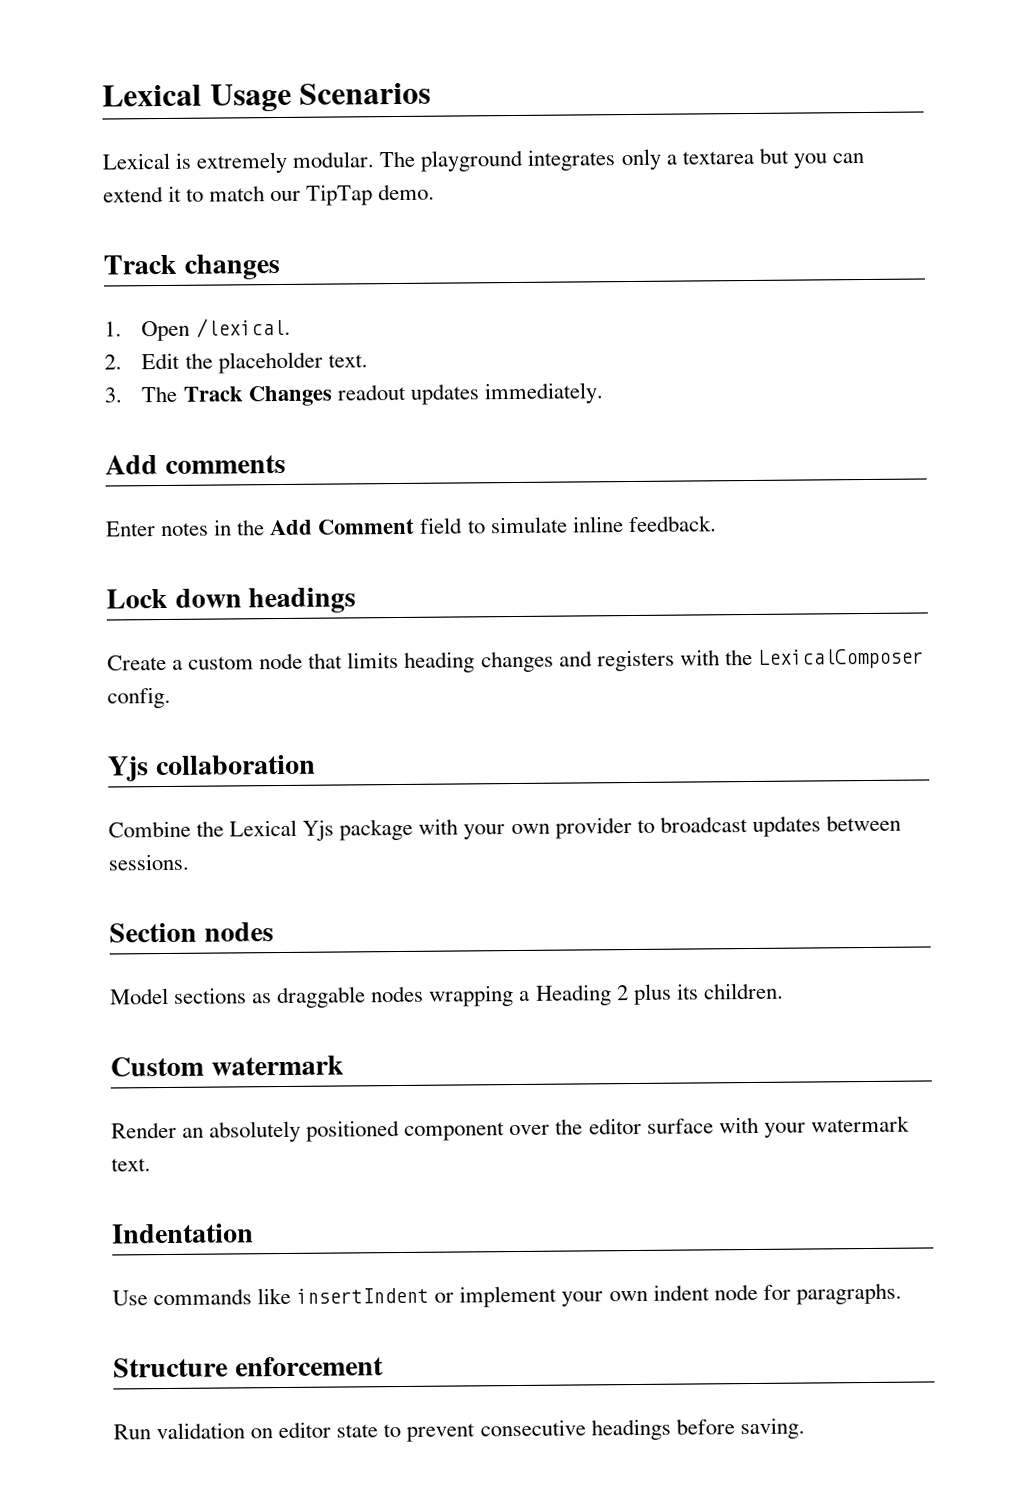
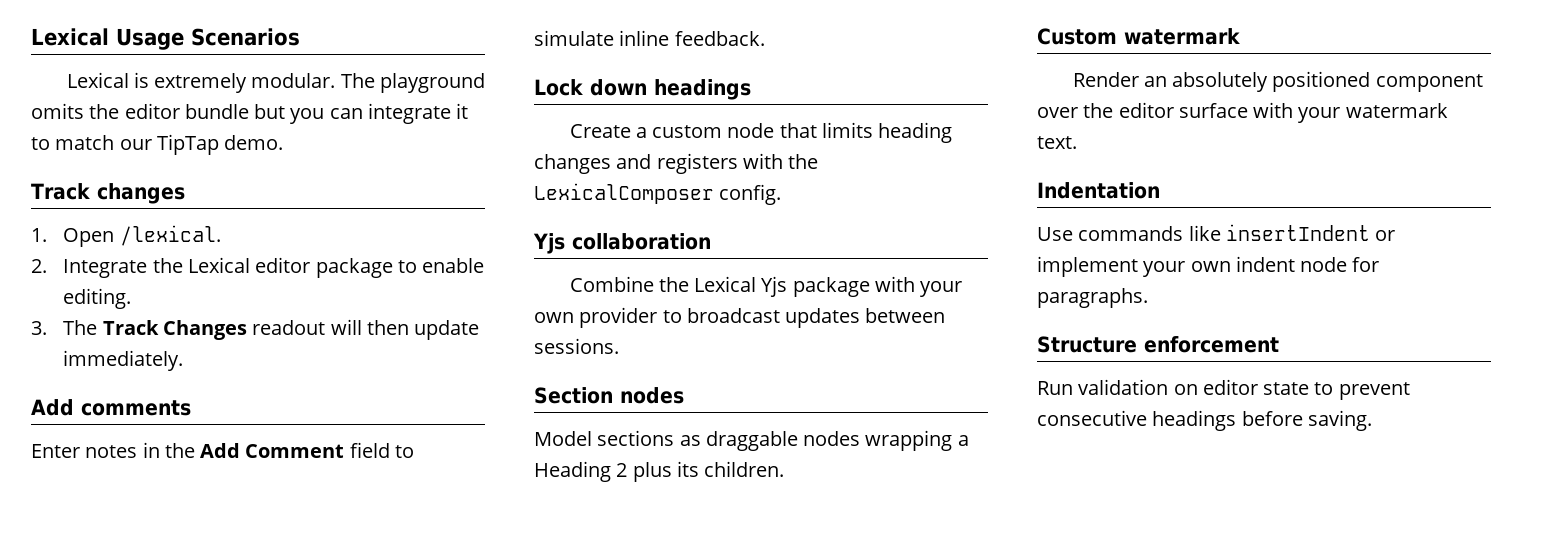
[527,148,754,171] integrates only a textarea -> [31,103,249,119] omits the editor bundle
[103,185,164,203] extend -> [367,103,451,124] integrate
[141,351,368,374] Edit the placeholder text. -> [63,257,485,278] [63,288,132,309] Integrate the Lexical editor package to enable editing.
[409,383,480,405] updates -> [330,319,480,340] will then update

